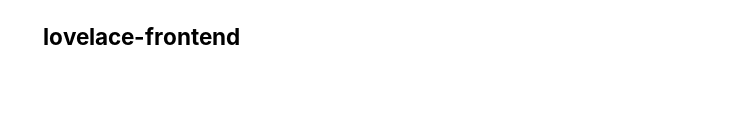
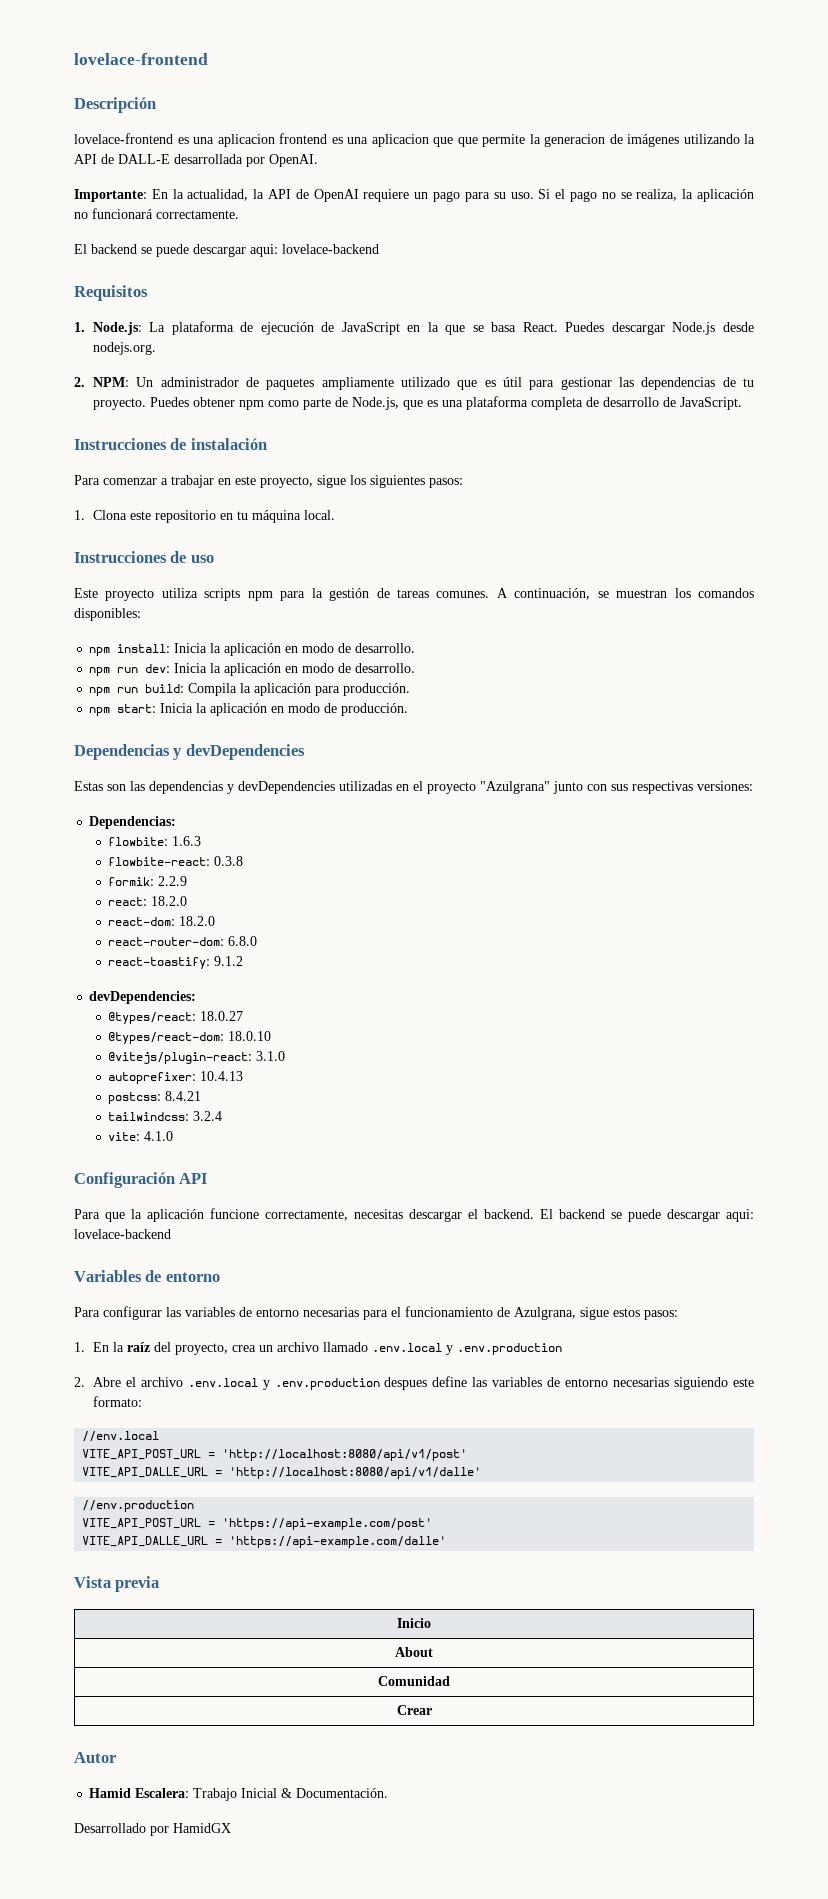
[43,27,240,45] lovelace-frontend -> [74,53,208,65] [74,97,156,113] [74,133,755,147] [74,154,318,167] [74,189,754,202] [74,208,239,219] [74,244,379,257] [74,285,148,301] [74,321,754,335] [92,342,156,355] [74,377,755,390] [92,396,742,410] [74,438,267,450] [74,475,463,488] [74,510,335,523] [74,551,214,563] [74,588,754,601] [74,608,141,621] [89,643,416,656] [89,663,416,676] [89,683,411,696] [89,703,409,716] [74,744,305,760] [74,781,753,794] [89,816,177,829] [108,836,202,846] [108,856,244,866] [108,876,188,886] [108,896,188,906] [108,916,216,926] [108,936,258,946] [108,956,244,969] [89,991,197,1004] [108,1011,244,1024] [108,1031,272,1044] [108,1051,286,1064] [108,1071,244,1084] [108,1091,202,1104] [108,1111,223,1121] [108,1131,174,1141] [74,1172,208,1188] [74,1208,754,1222] [74,1229,171,1239] [74,1270,220,1282] [74,1306,678,1320] [74,1342,562,1355] [74,1376,754,1390] [92,1396,142,1407] [82,1431,160,1442] [82,1449,468,1461] [82,1467,482,1479] [82,1500,195,1512] [82,1518,433,1530] [82,1536,447,1548] [74,1576,160,1592] [397,1618,431,1628] [395,1647,433,1657] [378,1676,450,1686] [396,1705,432,1715] [74,1752,116,1763] [89,1788,389,1801] [74,1823,231,1836] lovelace-frontend // Descripción // lovelace-frontend es una aplicacion frontend es una aplicacion que que permite la generacion de imágenes utilizando la API de DALL-E desarrollada por OpenAI. // Importante: En la actualidad, la API de OpenAI requiere un pago para su uso. Si el pago no se realiza, la aplicación no funcionará correctamente. // El backend se puede descargar aqui: lovelace-backend // Requisitos // 1. Node.js: La plataforma de ejecución de JavaScript en la que se basa React. Puedes descargar Node.js desde nodejs.org. // 2. NPM: Un administrador de paquetes ampliamente utilizado que es útil para gestionar las dependencias de tu proyecto. Puedes obtener npm como parte de Node.js, que es una plataforma completa de desarrollo de JavaScript. // Instrucciones de instalación // Para comenzar a trabajar en este proyecto, sigue los siguientes pasos: // 1. Clona este repositorio en tu máquina local. // Instrucciones de uso // Este proyecto utiliza scripts npm para la gestión de tareas comunes. A continuación, se muestran los comandos disponibles: // npm install: Inicia la aplicación en modo de desarrollo. // npm run dev: Inicia la aplicación en modo de desarrollo. // npm run build: Compila la aplicación para producción. // npm start: Inicia la aplicación en modo de producción. // Dependencias y devDependencies // Estas son las dependencias y devDependencies utilizadas en el proyecto "Azulgrana" junto con sus respectivas versiones: // Dependencias: // flowbite: 1.6.3 // flowbite-react: 0.3.8 // formik: 2.2.9 // react: 18.2.0 // react-dom: 18.2.0 // react-router-dom: 6.8.0 // react-toastify: 9.1.2 // devDependencies: // @types/react: 18.0.27 // @types/react-dom: 18.0.10 // @vitejs/plugin-react: 3.1.0 // autoprefixer: 10.4.13 // postcss: 8.4.21 // tailwindcss: 3.2.4 // vite: 4.1.0 // Configuración API // Para que la aplicación funcione correctamente, necesitas descargar el backend. El backend se puede descargar aqui: lovelace-backend // Variables de entorno // Para configurar las variables de entorno necesarias para el funcionamiento de Azulgrana, sigue estos pasos: // 1. En la raíz del proyecto, crea un archivo llamado .env.local y .env.production // 2. Abre el archivo .env.local y .env.production despues define las variables de entorno necesarias siguiendo este formato: // //env.local // VITE_API_POST_URL = 'http://localhost:8080/api/v1/post' // VITE_API_DALLE_URL = 'http://localhost:8080/api/v1/dalle' // //env.production // VITE_API_POST_URL = 'https://api-example.com/post' // VITE_API_DALLE_URL = 'https://api-example.com/dalle' // Vista previa // Inicio // About // Comunidad // Crear // Autor // Hamid Escalera: Trabajo Inicial & Documentación. // Desarrollado por HamidGX

